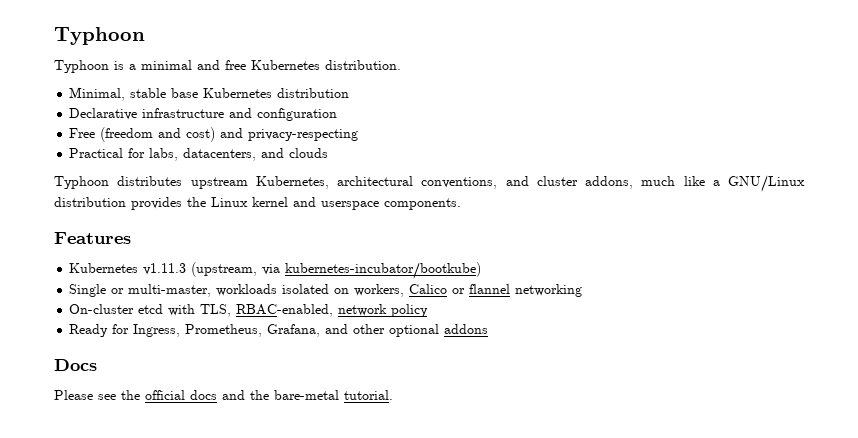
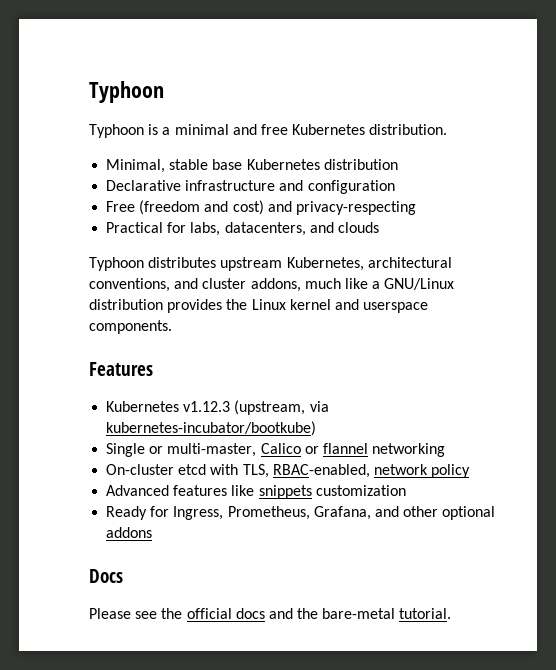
[143,263,187,275] v1.11.3 -> [183,401,231,412] v1.12.3
[216,284,405,297] workloads isolated on workers, -> (257, 450) none
(429, 310) none -> [106,485,406,499] // Advanced features like snippets customization

